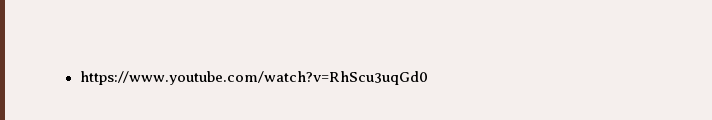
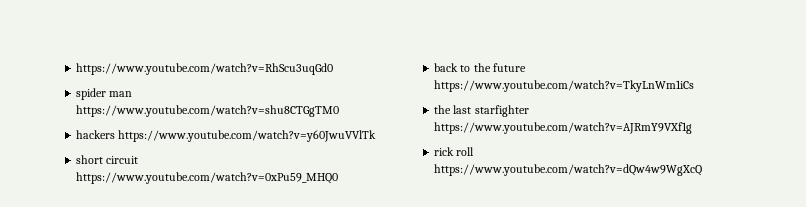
(429, 78) none -> [76,88,133,100] [76,105,340,117] [76,130,377,142] [76,155,139,164] [76,172,339,184] [434,63,526,72] [434,80,695,92] [434,105,529,117] [434,122,693,134] [434,147,475,156] [434,164,703,176] // spider man https://www.youtube.com/watch?v=shu8CTGgTM0 // hackers https://www.youtube.com/watch?v=y60JwuVVlTk // short circuit https://www.youtube.com/watch?v=0xPu59_MHQ0 // back to the future https://www.youtube.com/watch?v=TkyLnWm1iCs // the last starfighter https://www.youtube.com/watch?v=AJRmY9VXf1g // rick roll https://www.youtube.com/watch?v=dQw4w9WgXcQ

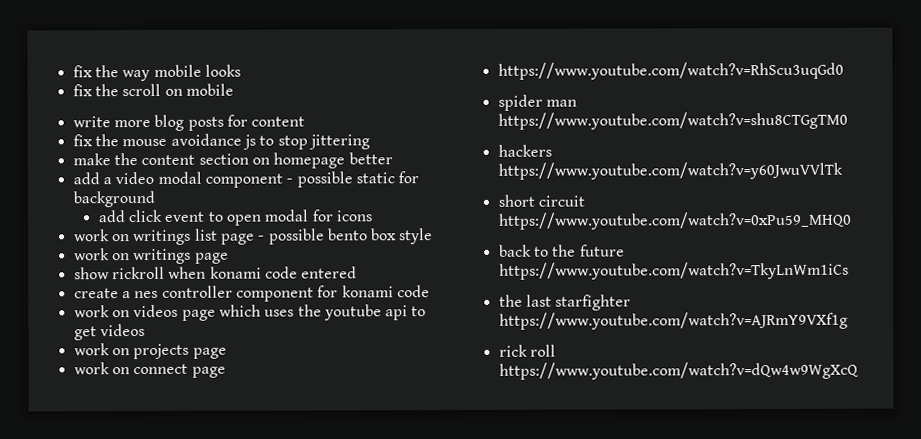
(76, 69) none -> [72,64,241,82] [72,83,234,97] [72,114,306,131] [72,133,370,150] [72,152,393,169] [72,171,420,188] [72,190,155,208] [97,209,374,226] [73,228,434,246] [73,248,229,265] [73,266,358,280] [73,285,430,302] [73,304,427,321] [73,323,145,341] [73,343,227,360] [73,362,226,378] fix the way mobile looks // fix the scroll on mobile // write more blog posts for content // fix the mouse avoidance js to stop jittering // make the content section on homepage better // add a video modal component - possible static for background // add click event to open modal for icons // work on writings list page - possible bento box style // work on writings page // show rickroll when konami code entered // create a nes controller component for konami code // work on videos page which uses the youtube api to get videos // work on projects page // work on connect page //

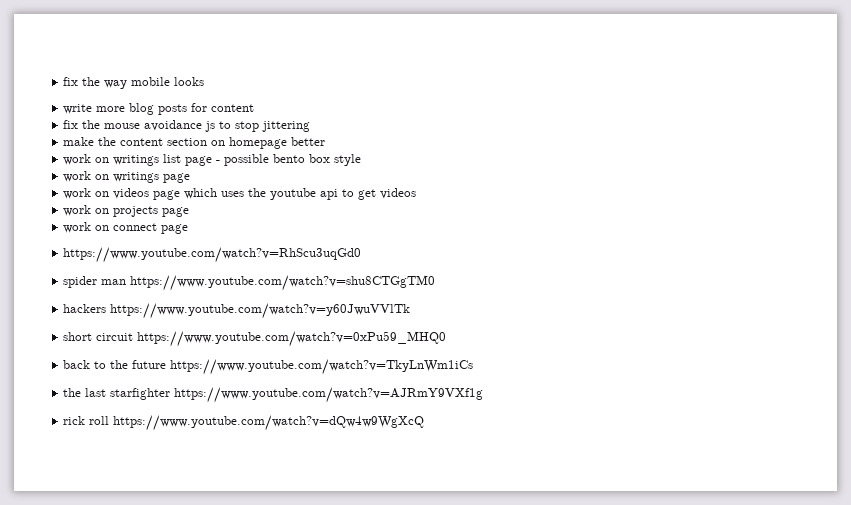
[72,83,234,97] // fix the scroll on mobile -> (205, 81) none
[72,171,420,188] [72,190,155,208] [97,209,374,226] // add a video modal component - possible static for background // add click event to open modal for icons -> (326, 141) none
[73,266,358,280] [73,285,430,302] // show rickroll when konami code entered // create a nes controller component for konami code -> (191, 178) none

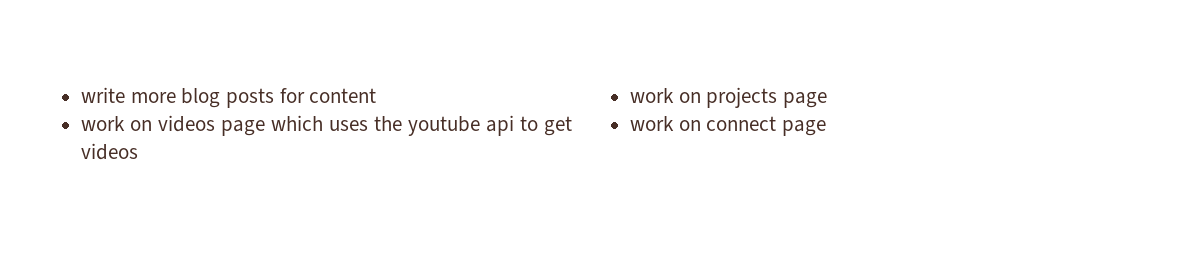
[63,77,205,89] fix the way mobile looks // -> (81, 95) none
[63,120,311,132] [63,137,326,149] [63,154,362,166] [63,171,191,183] // fix the mouse avoidance js to stop jittering // make the content section on homepage better // work on writings list page - possible bento box style // work on writings page -> (377, 95) none
[63,247,362,263] [63,275,436,291] [63,303,411,319] [63,331,447,347] [63,359,474,375] [63,387,484,403] [63,415,425,431] // https://www.youtube.com/watch?v=RhScu3uqGd0 // spider man https://www.youtube.com/watch?v=shu8CTGgTM0 // hackers https://www.youtube.com/watch?v=y60JwuVVlTk // short circuit https://www.youtube.com/watch?v=0xPu59_MHQ0 // back to the future https://www.youtube.com/watch?v=TkyLnWm1iCs // the last starfighter https://www.youtube.com/watch?v=AJRmY9VXf1g // rick roll https://www.youtube.com/watch?v=dQw4w9WgXcQ -> (827, 128) none

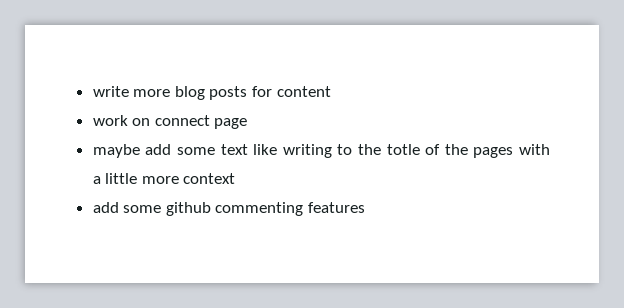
[158,115,572,136] [81,143,139,160] [630,87,828,108] [630,116,827,136] videos page which uses the youtube api to get videos // work on projects page // work on connect page -> [154,115,248,129] [92,144,551,158] [92,173,236,184] [92,202,366,216] connect page // maybe add some text like writing to the totle of the pages with a little more context // add some github commenting features

